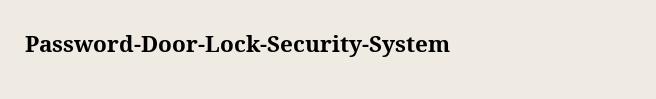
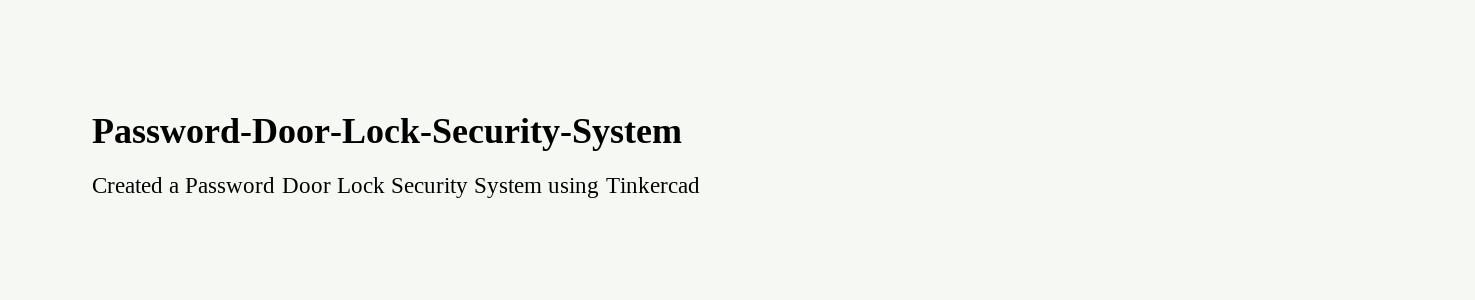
(450, 46) none -> [92,177,700,198] // Created a Password Door Lock Security System using Tinkercad

